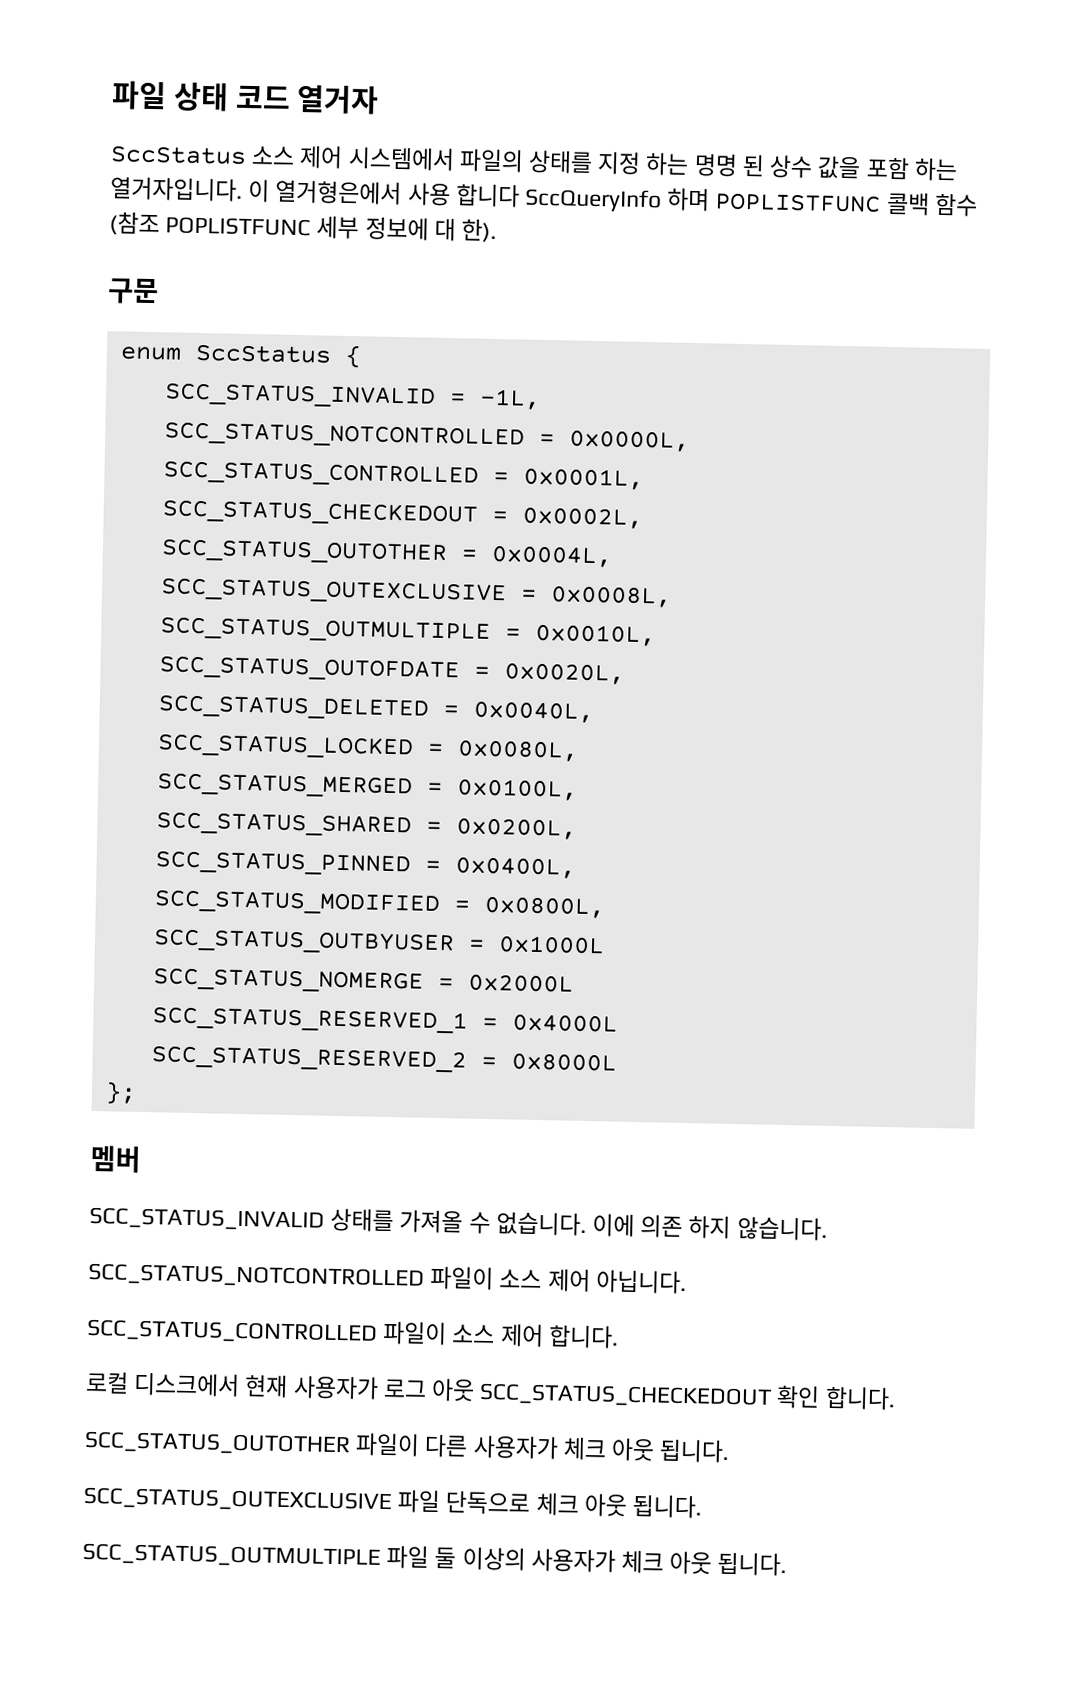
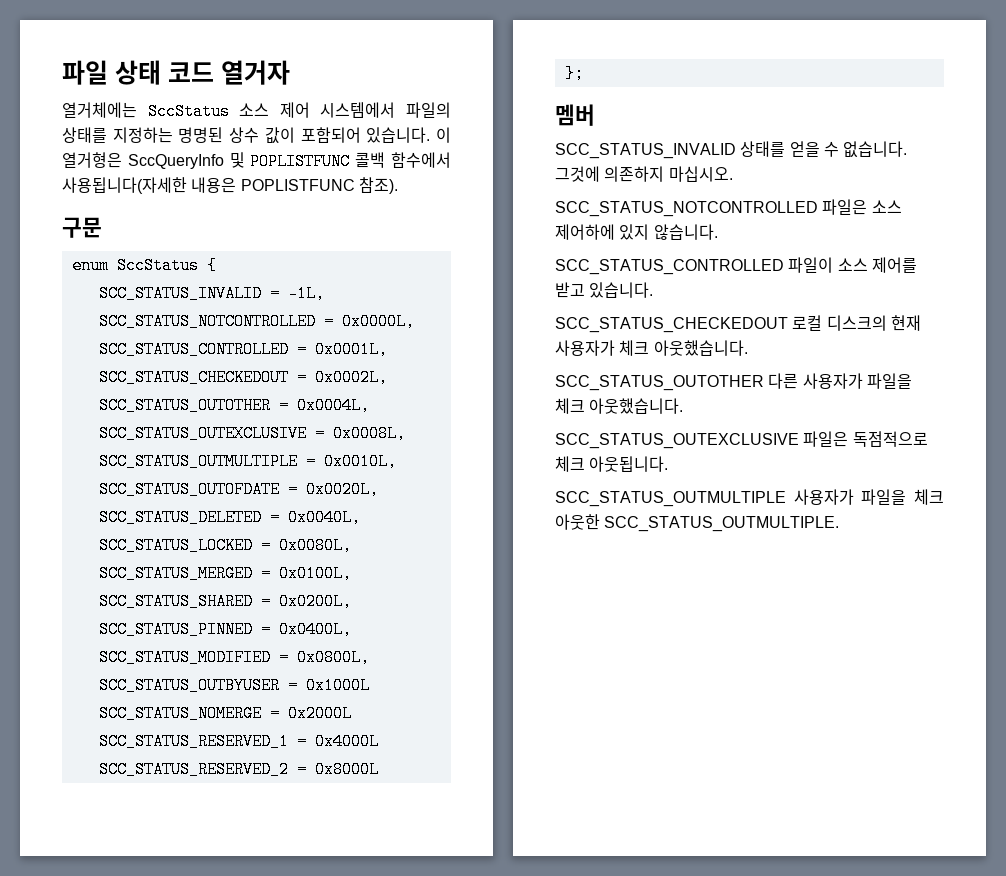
(380, 99) none -> [62,102,137,118] 열거체에는
[597,151,958,182] [110,176,978,217] [109,211,498,243] 지정 하는 명명 된 상수 값을 포함 하는 열거자입니다. 이 열거형은에서 사용 합니다 SccQueryInfo 하며 POPLISTFUNC 콜백 함수 (참조 POPLISTFUNC 세부 정보에 대 한). -> [112,127,452,144] [62,152,452,170] [62,177,398,194] 지정하는 명명된 상수 값이 포함되어 있습니다. 이 열거형은 SccQueryInfo 및 POPLISTFUNC 콜백 함수에서 사용됩니다(자세한 내용은 POPLISTFUNC 참조).
[399,1209,464,1234] 가져올 -> [789,141,820,157] 얻을
[592,1213,828,1241] [88,1262,687,1295] [86,1318,619,1349] [85,1370,896,1411] [84,1430,421,1457] 이에 의존 하지 않습니다. // SCC_STATUS_NOTCONTROLLED 파일이 소스 제어 아닙니다. // SCC_STATUS_CONTROLLED 파일이 소스 제어 합니다. // 로컬 디스크에서 현재 사용자가 로그 아웃 SCC_STATUS_CHECKEDOUT 확인 합니다. // SCC_STATUS_OUTOTHER 파일이 -> [555,166,733,182] [555,199,902,217] [555,224,718,240] [555,257,917,275] [555,282,654,298] [555,315,921,333] [555,340,748,356] [555,375,764,391] 그것에 의존하지 마십시오. // SCC_STATUS_NOTCONTROLLED 파일은 소스 제어하에 있지 않습니다. // SCC_STATUS_CONTROLLED 파일이 소스 제어를 받고 있습니다. // SCC_STATUS_CHECKEDOUT 로컬 디스크의 현재 사용자가 체크 아웃했습니다. // SCC_STATUS_OUTOTHER
[562,1436,731,1463] [83,1486,703,1519] [82,1542,788,1577] 체크 아웃 됩니다. // SCC_STATUS_OUTEXCLUSIVE 파일 단독으로 체크 아웃 됩니다. // SCC_STATUS_OUTMULTIPLE 파일 둘 이상의 사용자가 체크 아웃 됩니다. -> [866,373,912,389] [555,398,684,414] [555,431,928,449] [555,456,669,472] [555,489,944,507] [555,514,840,532] 파일을 체크 아웃했습니다. // SCC_STATUS_OUTEXCLUSIVE 파일은 독점적으로 체크 아웃됩니다. // SCC_STATUS_OUTMULTIPLE 사용자가 파일을 체크 아웃한 SCC_STATUS_OUTMULTIPLE.

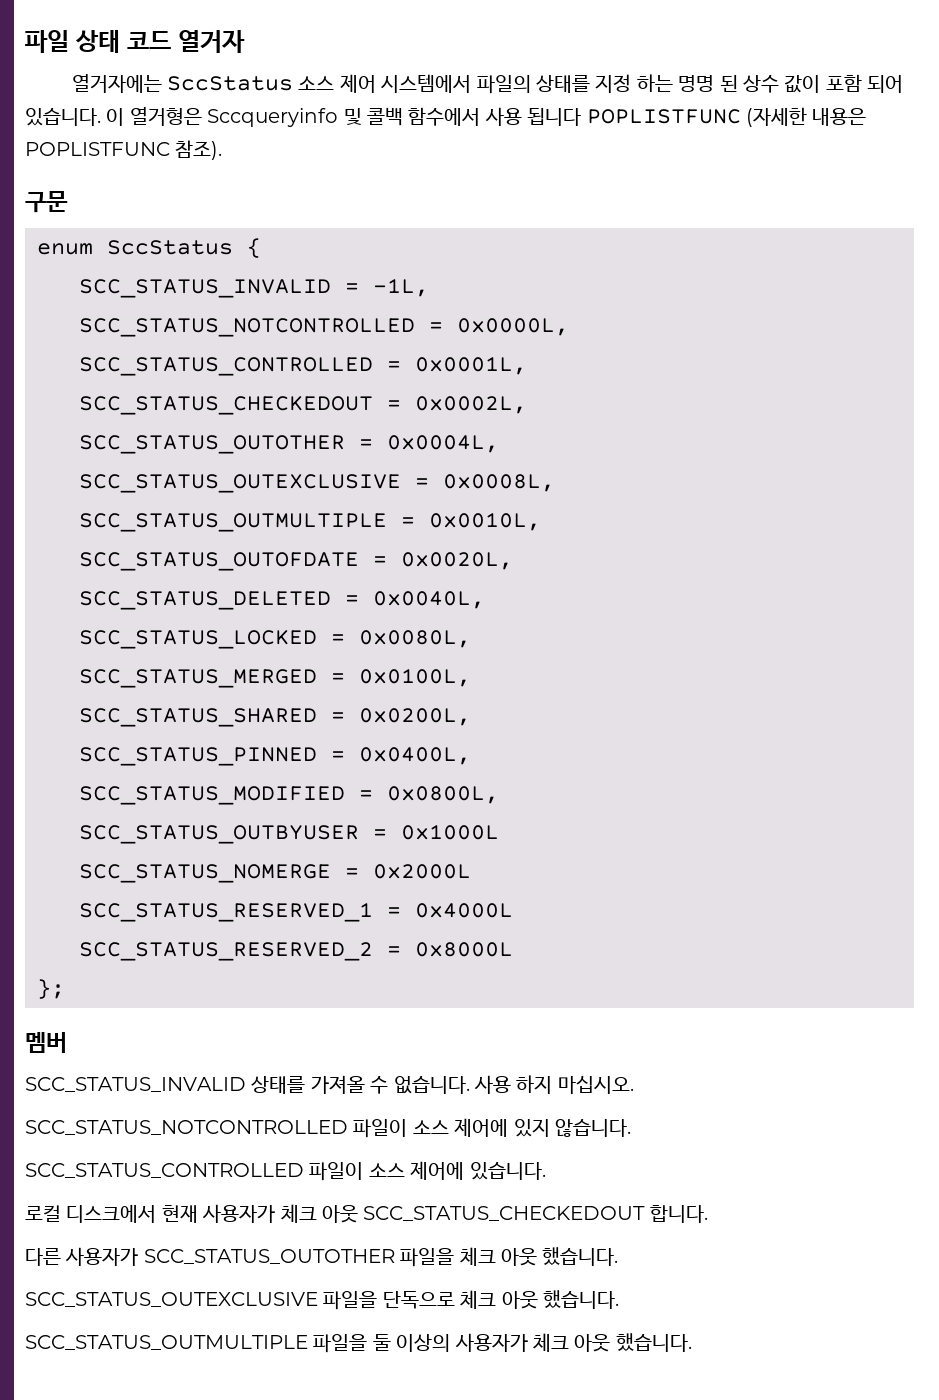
[62,102,137,118] 열거체에는 -> [71,74,162,93] 열거자에는
[112,127,452,144] [62,152,452,170] [62,177,187,194] 지정하는 명명된 상수 값이 포함되어 있습니다. 이 열거형은 SccQueryInfo 및 POPLISTFUNC 콜백 함수에서 사용됩니다(자세한 -> [595,74,904,93] [25,107,807,127] 지정 하는 명명 된 상수 값이 포함 되어 있습니다. 이 열거형은 Sccqueryinfo 및 콜백 함수에서 사용 됩니다 POPLISTFUNC (자세한
[789,141,820,157] 얻을 -> [310,1075,365,1094] 가져올
[555,166,665,182] 그것에 의존하지 -> [473,1075,553,1094] 사용 하지
[822,199,902,215] [555,224,615,240] 파일은 소스 제어하에 -> [353,1118,509,1138] 파일이 소스 제어에
[871,257,917,273] [555,282,585,298] 제어를 받고 -> [410,1161,465,1180] 제어에
[555,315,921,333] [555,340,748,356] [555,375,764,391] SCC_STATUS_CHECKEDOUT 로컬 디스크의 현재 사용자가 체크 아웃했습니다. // SCC_STATUS_OUTOTHER -> [25,1204,708,1223] 로컬 디스크에서 현재 사용자가 체크 아웃 SCC_STATUS_CHECKEDOUT 합니다. //
[866,373,912,389] [555,398,684,414] [555,431,928,449] [555,456,669,472] [555,489,944,507] [555,514,840,532] 파일을 체크 아웃했습니다. // SCC_STATUS_OUTEXCLUSIVE 파일은 독점적으로 체크 아웃됩니다. // SCC_STATUS_OUTMULTIPLE 사용자가 파일을 체크 아웃한 SCC_STATUS_OUTMULTIPLE. -> [143,1247,619,1267] [25,1290,619,1310] [25,1333,692,1353] SCC_STATUS_OUTOTHER 파일을 체크 아웃 했습니다. // SCC_STATUS_OUTEXCLUSIVE 파일을 단독으로 체크 아웃 했습니다. // SCC_STATUS_OUTMULTIPLE 파일을 둘 이상의 사용자가 체크 아웃 했습니다.

